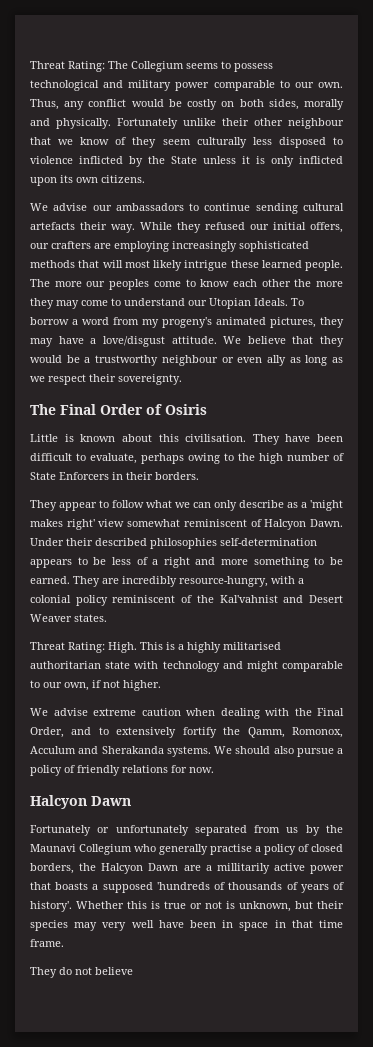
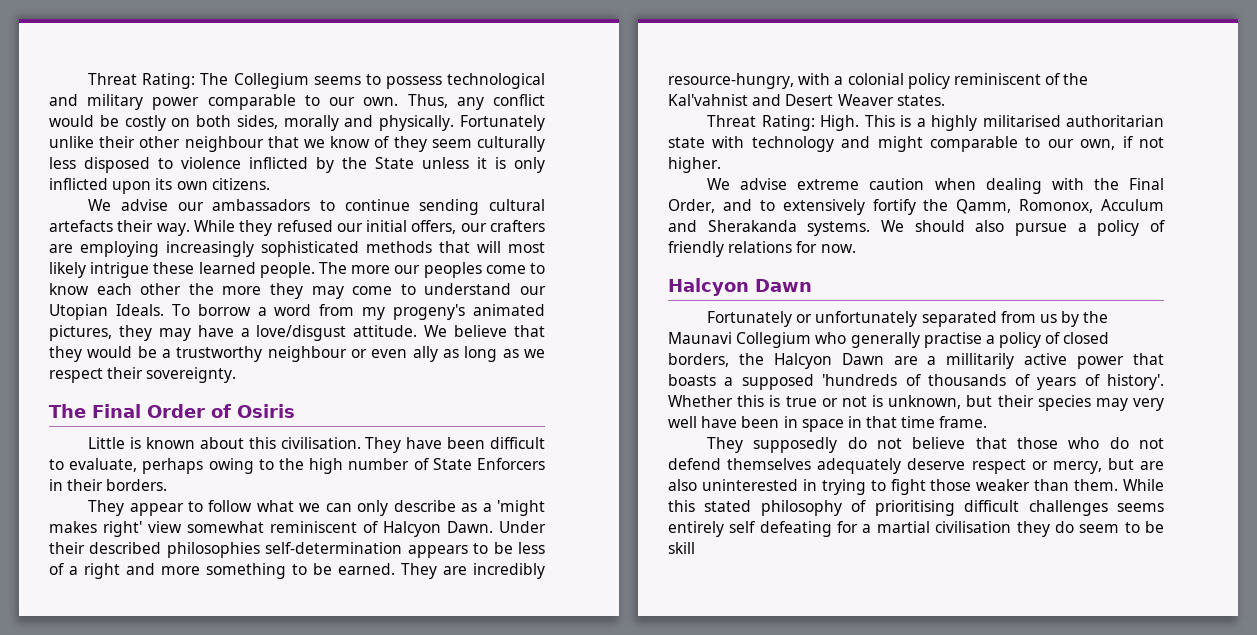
(57, 972) none -> [753,437,838,453] supposedly
(133, 971) none -> [975,437,1164,449] [668,458,1164,474] [668,479,1164,495] [668,500,1164,516] [668,521,1164,537] [668,542,695,554] that those who do not defend themselves adequately deserve respect or mercy, but are also uninterested in trying to fight those weaker than them. While this stated philosophy of prioritising difficult challenges seems entirely self defeating for a martial civilisation they do seem to be skill

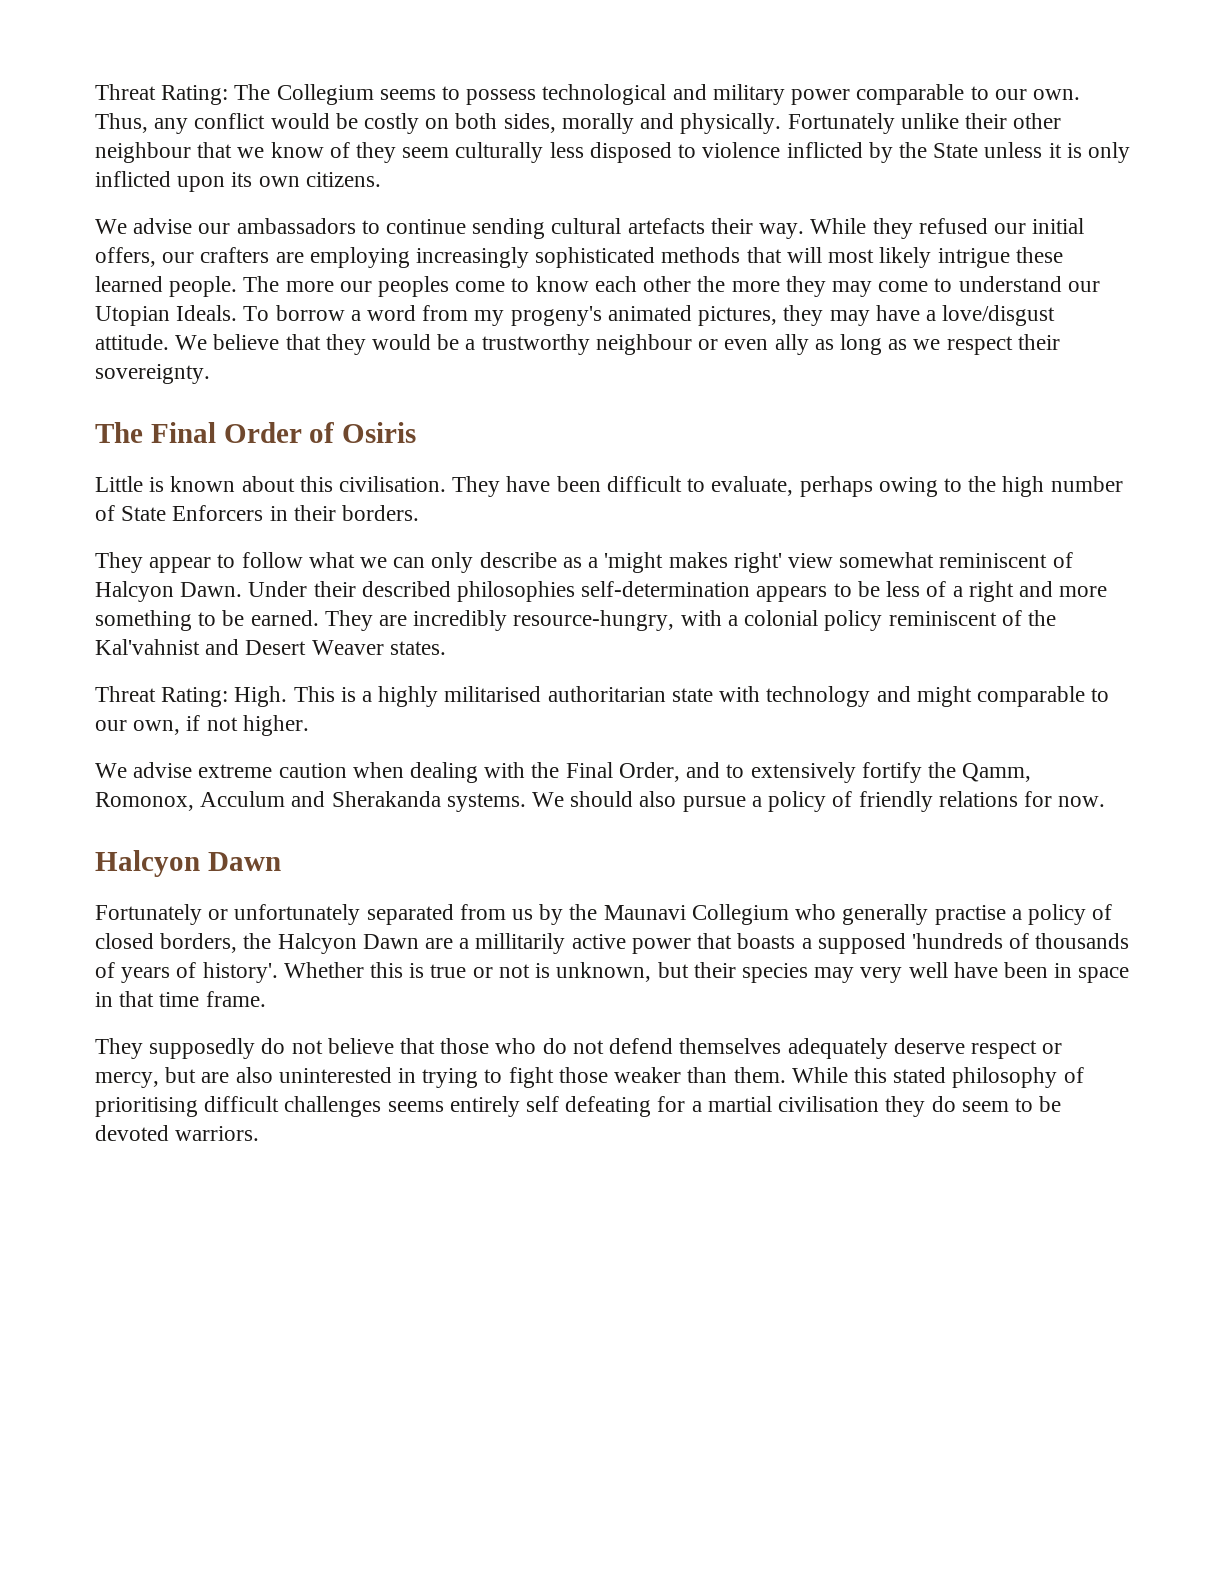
[668,542,695,554] skill -> [95,1125,260,1141] devoted warriors.

